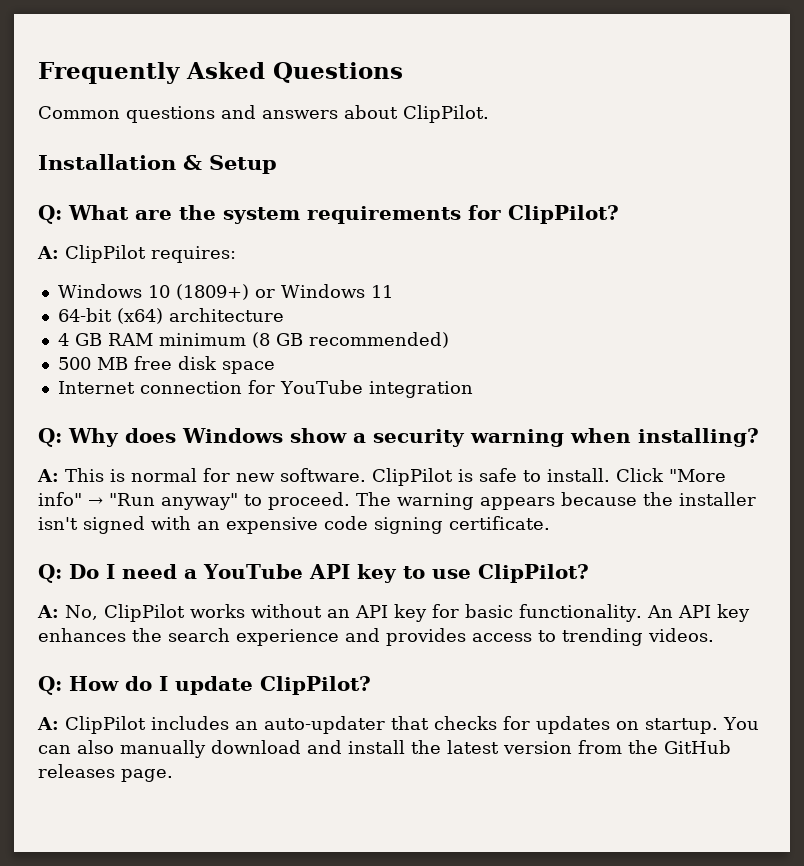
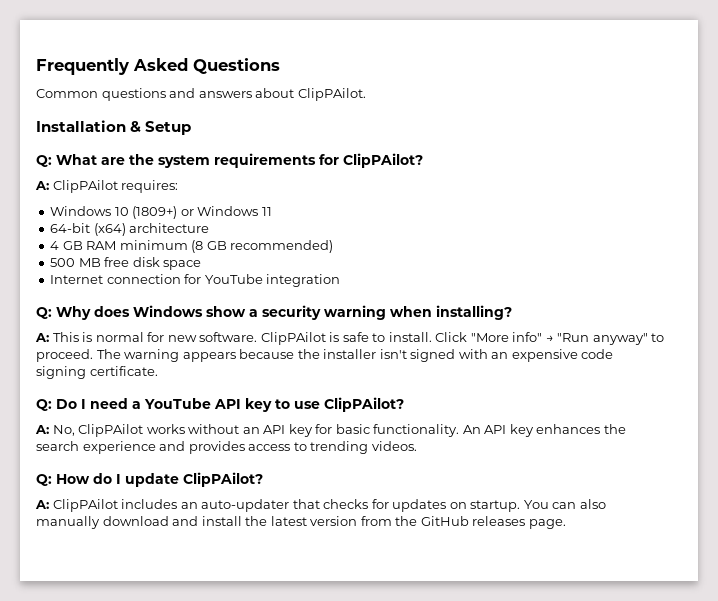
[403,105,489,123] ClipPilot. -> [297,88,366,101] ClipPAilot.
[508,205,619,224] [37,245,146,263] ClipPilot? // A: ClipPilot -> [343,153,423,168] [35,180,118,193] ClipPAilot? // A: ClipPAilot
[372,468,453,486] ClipPilot -> [260,332,326,345] ClipPAilot
[477,564,589,583] ClipPilot? -> [324,397,404,412] ClipPAilot?
[104,604,185,622] ClipPilot -> [78,424,144,437] ClipPAilot
[260,676,371,695] [37,716,146,734] ClipPilot? // A: ClipPilot -> [183,472,263,487] [35,499,118,512] ClipPAilot? // A: ClipPAilot

